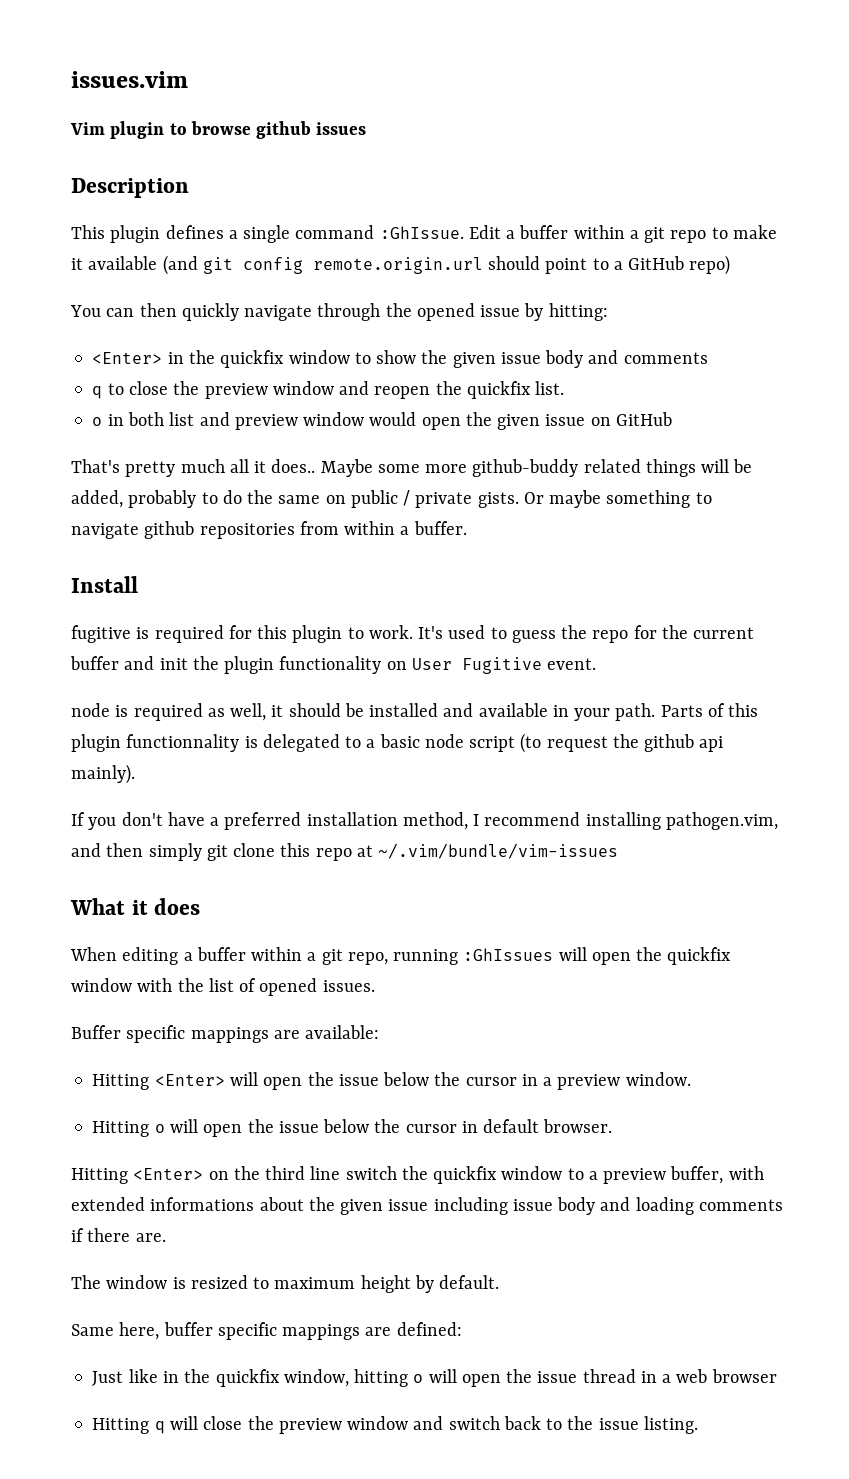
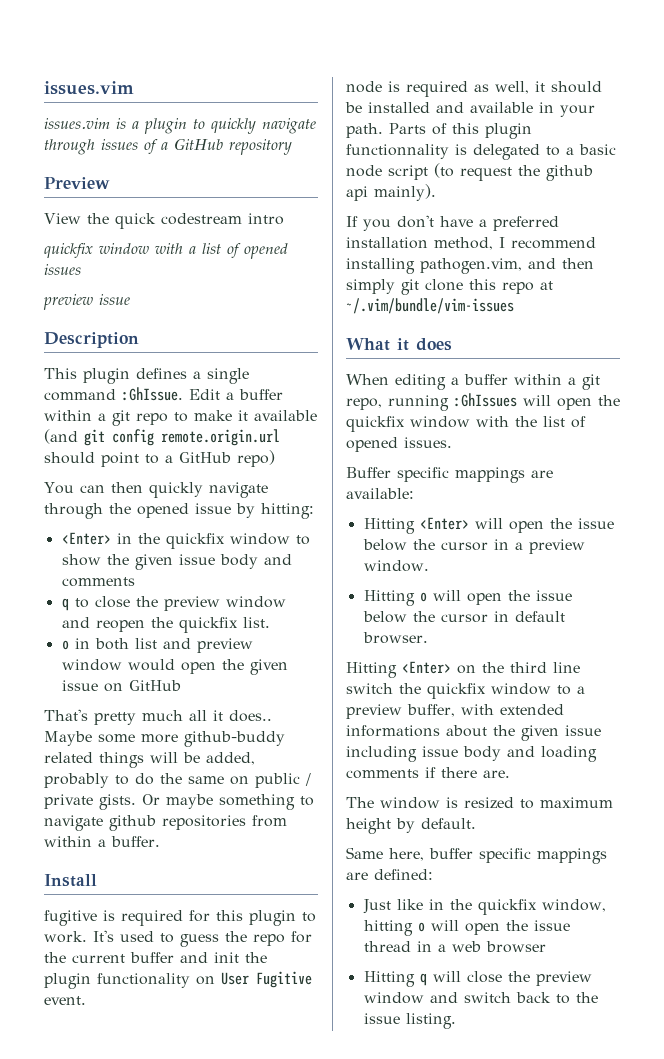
[70,121,367,139] Vim plugin to browse github issues -> [44,118,316,134] [44,138,292,155] [44,177,110,189] [44,213,284,229] [44,243,288,259] [44,264,81,275] [43,294,130,310] issues.vim is a plugin to quickly navigate through issues of a GitHub repository // Preview // View the quick codestream intro // quickfix window with a list of opened issues // preview issue

